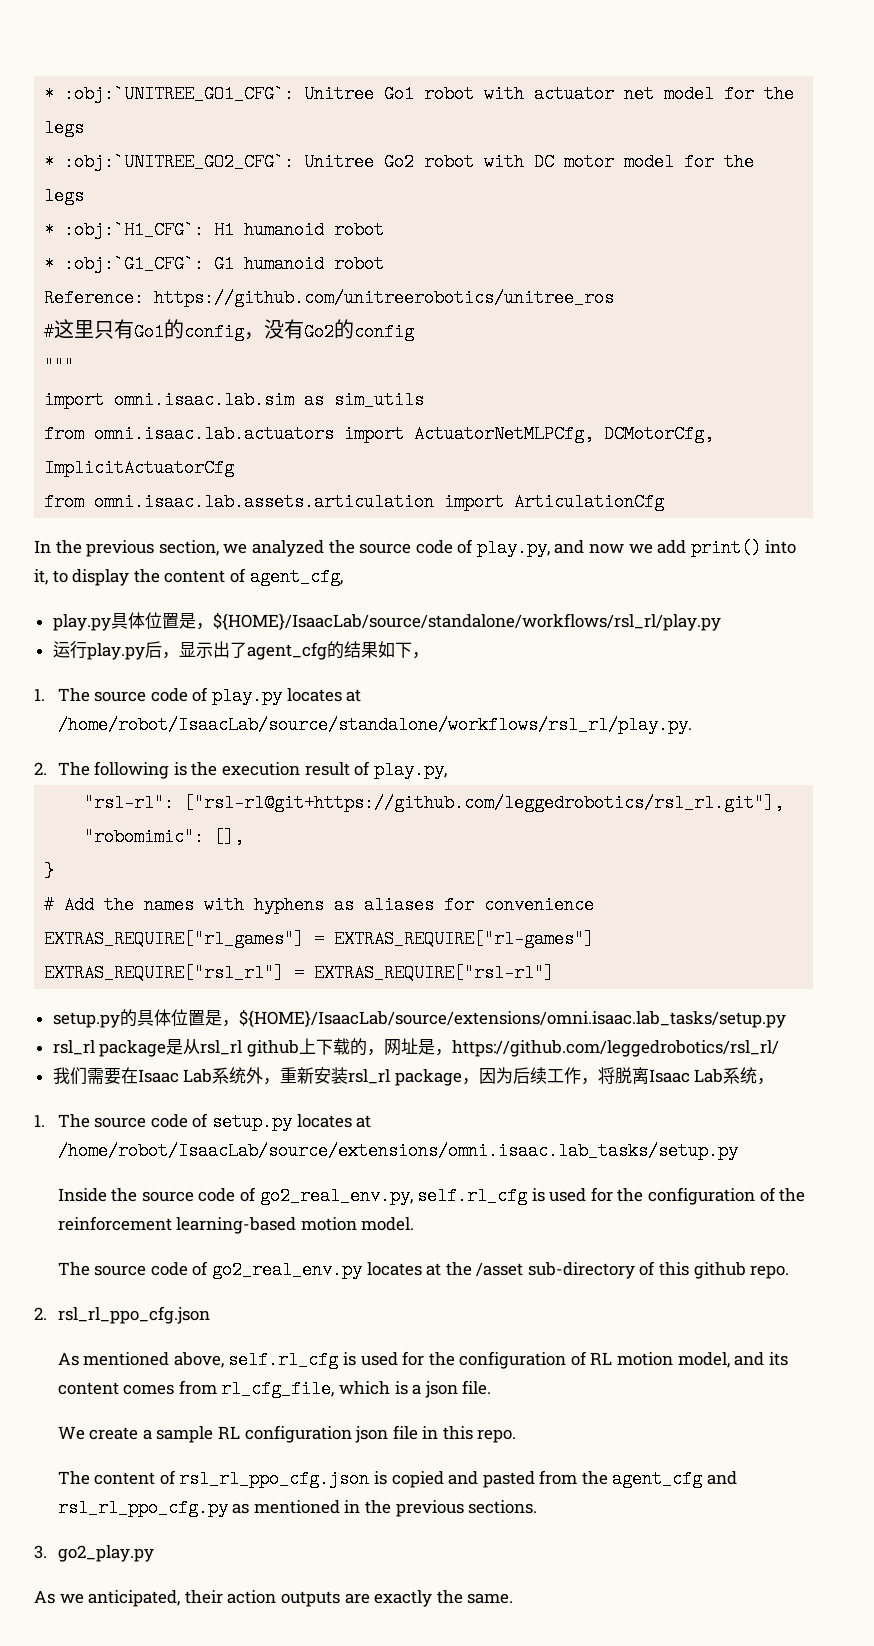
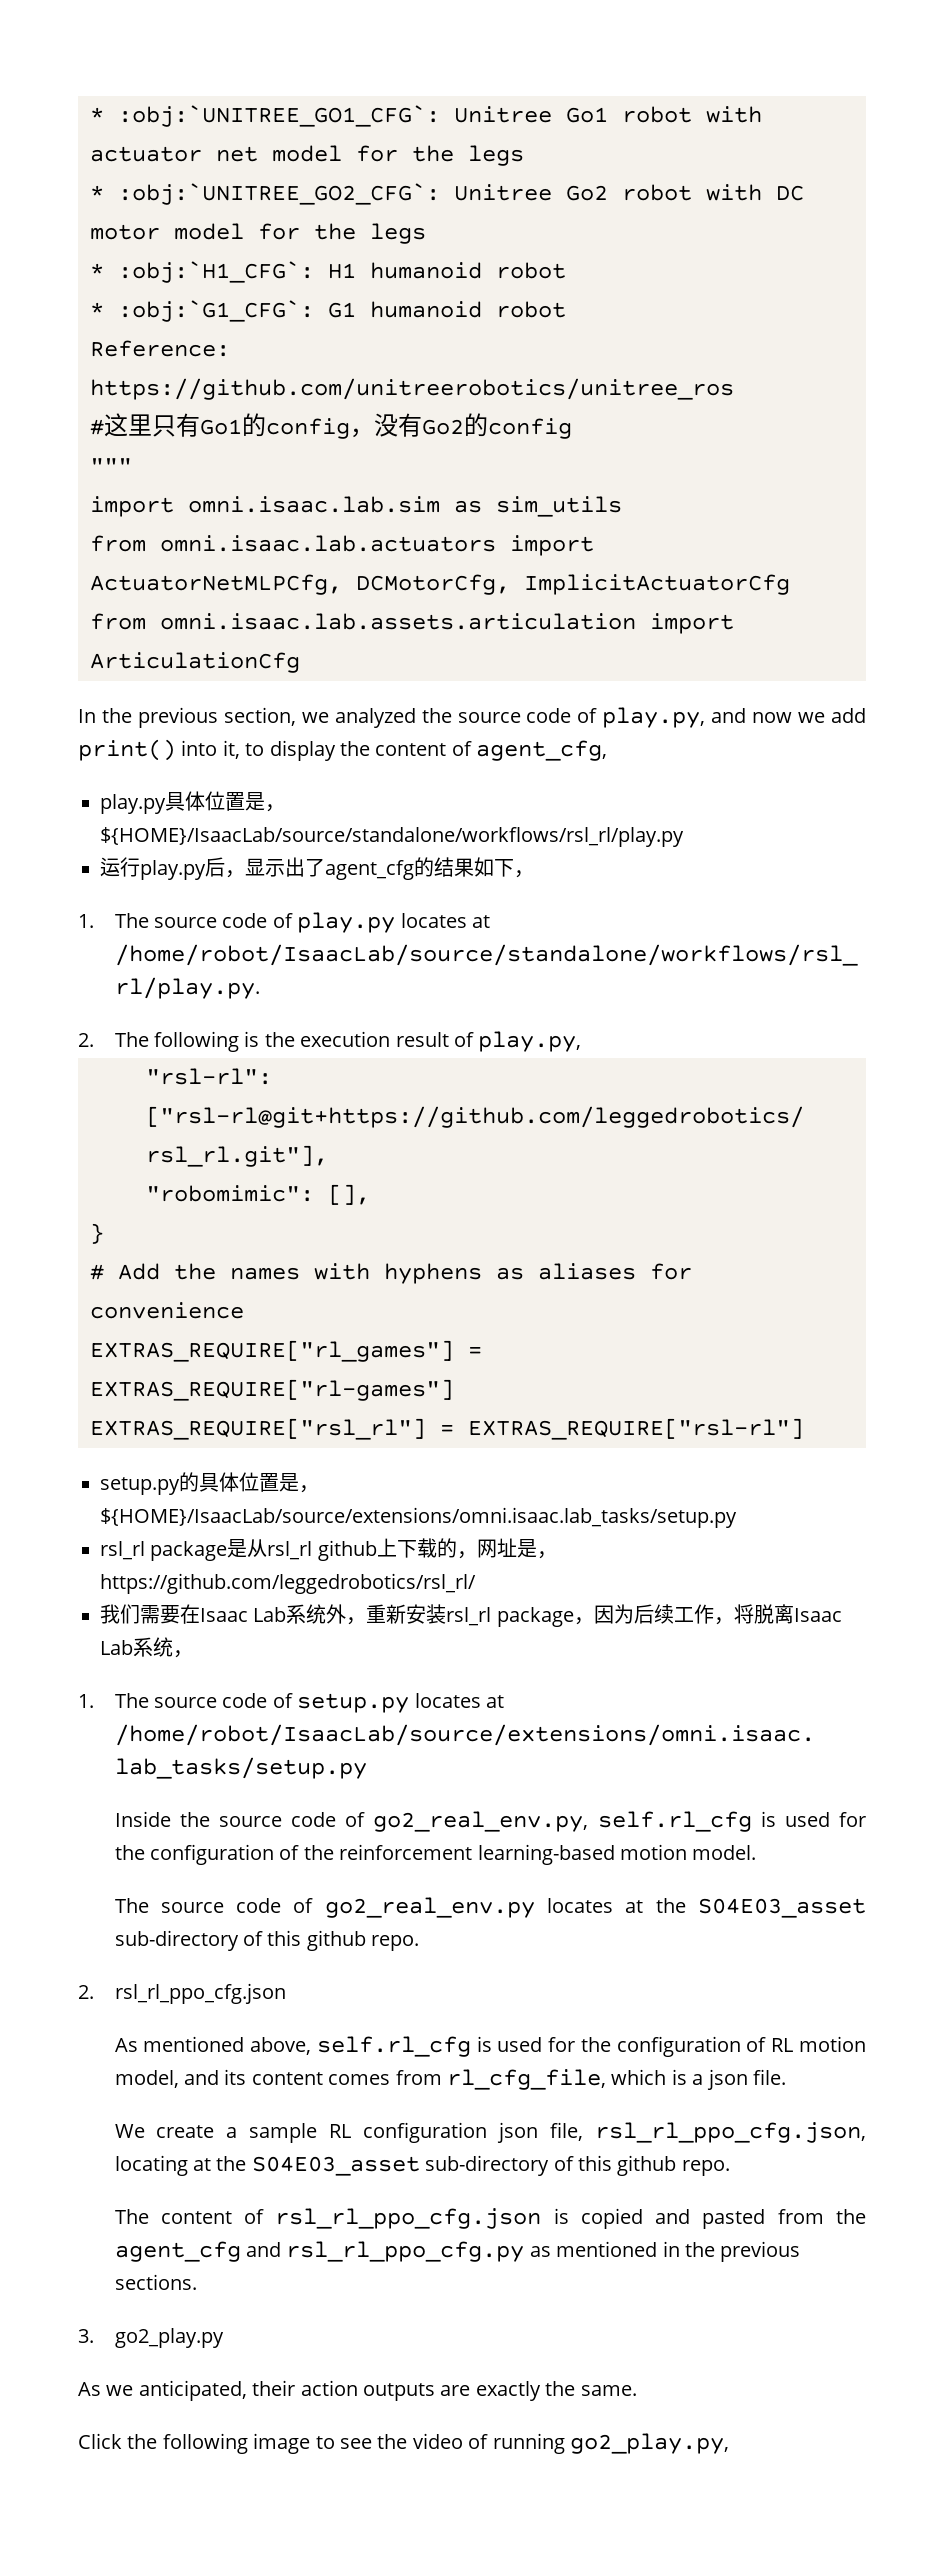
[476,1262,524,1277] /asset -> [698,1898,866,1918] S04E03_asset
[392,1425,473,1440] file in this -> [550,2122,867,2143] [114,2155,677,2176] file, rsl_rl_ppo_cfg.json, locating at the S04E03_asset sub-directory of this github
(514, 1598) none -> [78,2433,729,2454] // Click the following image to see the video of running go2_play.py,

